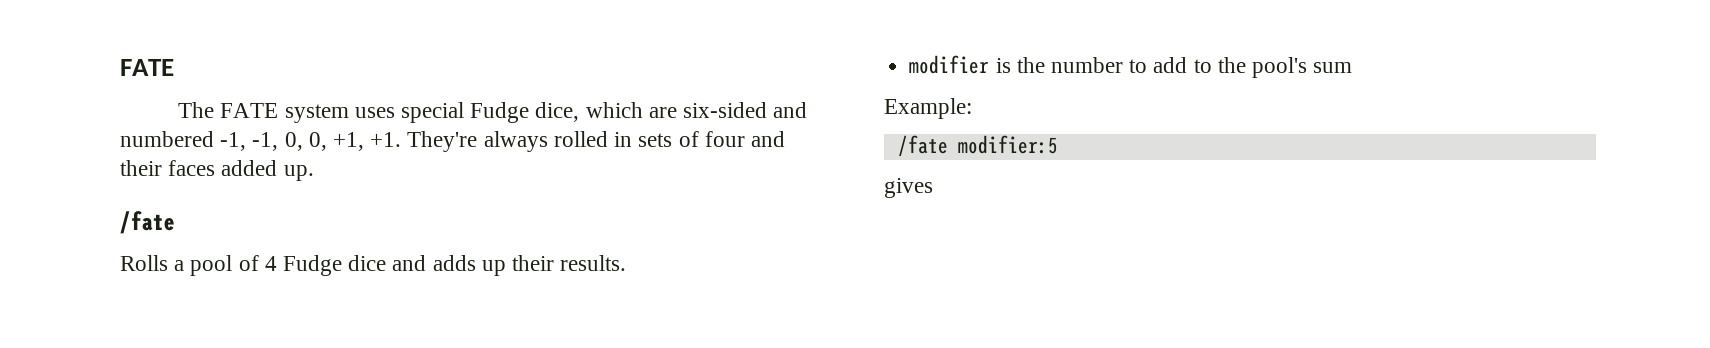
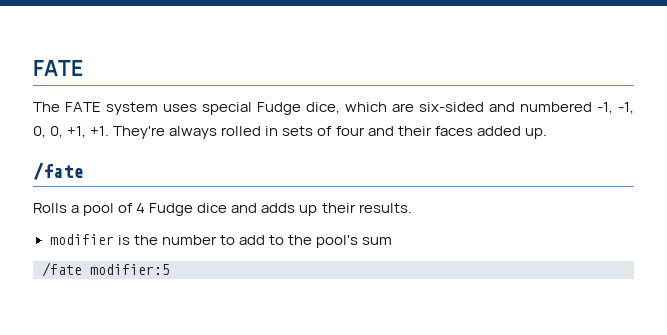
[884,98,972,119] // Example: -> (392, 241) none
[884,178,933,198] // gives -> (170, 269) none

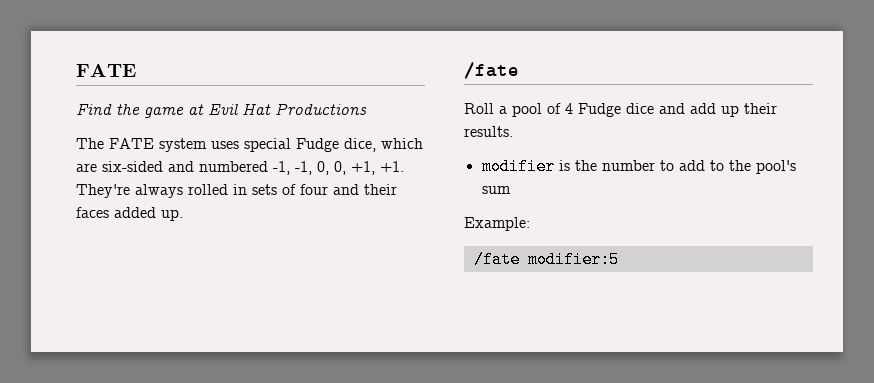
[33,60,83,76] FATE -> [76,64,136,77] [76,103,367,118] FATE // Find the game at Evil Hat Productions
[33,203,67,213] Rolls -> [464,103,494,114] Roll
[261,203,296,213] adds -> [690,103,716,114] add
(392, 241) none -> [464,217,530,231] // Example:

